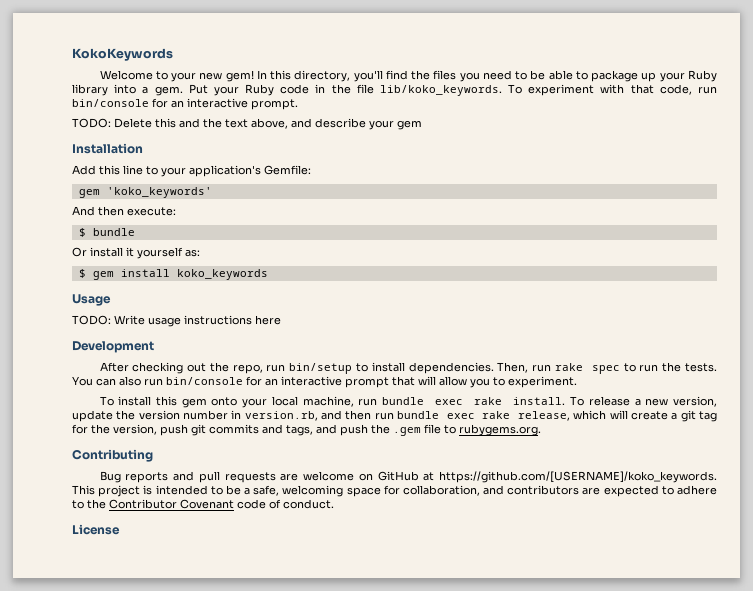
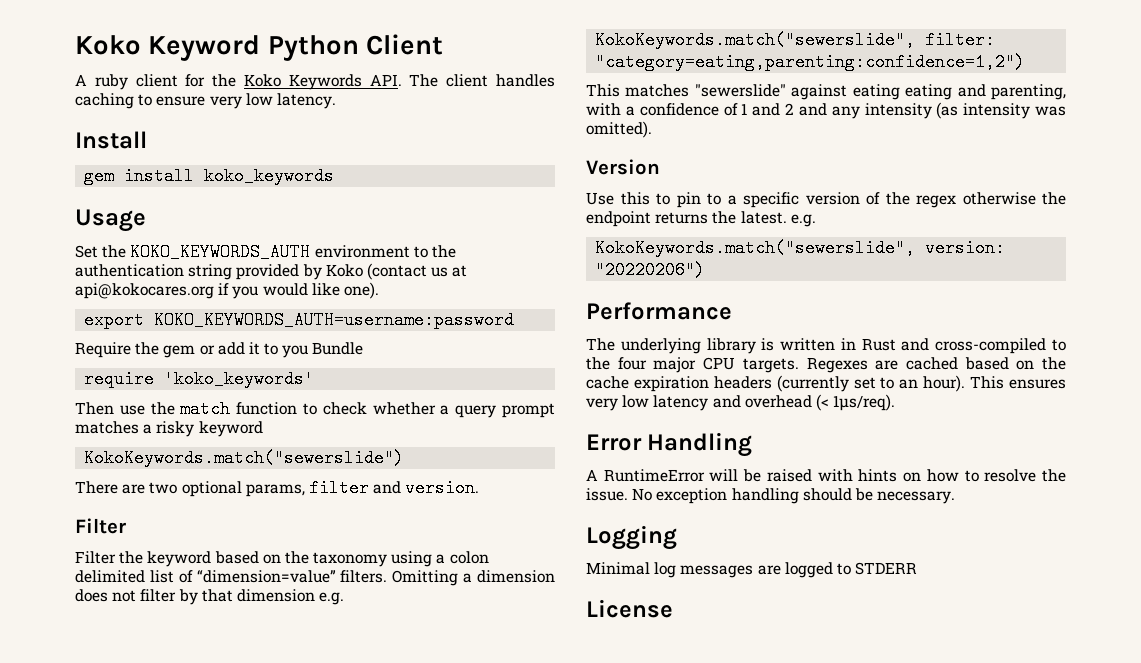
[72,48,173,61] [99,70,717,82] [72,84,717,96] [72,98,298,110] [72,118,422,130] [72,143,143,154] [72,165,311,177] [78,187,212,198] [72,206,176,216] [78,228,135,237] [72,247,200,259] [78,269,268,280] [72,294,111,306] [72,315,281,327] [72,341,154,353] [99,362,717,374] [72,376,577,388] [99,396,717,408] [72,410,718,422] [72,424,541,436] [72,449,153,462] [99,471,717,483] [72,485,717,497] [72,499,334,509] KokoKeywords // Welcome to your new gem! In this directory, you'll find the files you need to be able to package up your Ruby library into a gem. Put your Ruby code in the file lib/koko_keywords. To experiment with that code, run bin/console for an interactive prompt. // TODO: Delete this and the text above, and describe your gem // Installation // Add this line to your application's Gemfile: // gem 'koko_keywords' // And then execute: // $ bundle // Or install it yourself as: // $ gem install koko_keywords // Usage // TODO: Write usage instructions here // Development // After checking out the repo, run bin/setup to install dependencies. Then, run rake spec to run the tests. You can also run bin/console for an interactive prompt that will allow you to experiment. // To install this gem onto your local machine, run bundle exec rake install. To release a new version, update the version number in version.rb, and then run bundle exec rake release, which will create a git tag for the version, push git commits and tags, and push the .gem file to rubygems.org. // Contributing // Bug reports and pull requests are welcome on GitHub at https://github.com/[USERNAME]/koko_keywords. This project is intended to be a safe, welcoming space for collaboration, and contributors are expected to adhere to the Contributor Covenant code of conduct. -> [75,34,444,61] [75,74,555,90] [75,93,336,109] [75,131,147,149] [84,167,335,185] [75,209,146,232] [75,243,456,261] [75,263,468,280] [75,282,379,299] [84,311,515,329] [75,342,364,358] [84,370,315,388] [75,400,555,418] [75,421,263,437] [84,449,405,467] [75,479,480,497] [75,518,126,534] [75,551,489,567] [75,570,555,586] [75,589,345,605] [595,31,996,49] [595,53,1026,71] [586,84,1066,100] [586,102,1066,119] [586,121,652,138] [586,159,660,175] [586,192,1066,208] [586,211,816,227] [595,239,1006,257] [595,261,706,279] [586,302,732,320] [586,338,1066,354] [586,357,1066,373] [586,375,1066,392] [586,394,896,411] [586,432,753,457] [586,469,1066,482] [586,488,956,504] [586,525,677,550] [586,562,918,578] Koko Keyword Python Client // A ruby client for the Koko Keywords API. The client handles caching to ensure very low latency. // Install // gem install koko_keywords // Usage // Set the KOKO_KEYWORDS_AUTH environment to the authentication string provided by Koko (contact us at api@kokocares.org if you would like one). // export KOKO_KEYWORDS_AUTH=username:password // Require the gem or add it to you Bundle // require 'koko_keywords' // Then use the match function to check whether a query prompt matches a risky keyword // KokoKeywords.match("sewerslide") // There are two optional params, filter and version. // Filter // Filter the keyword based on the taxonomy using a colon delimited list of “dimension=value” filters. Omitting a dimension does not filter by that dimension e.g. // KokoKeywords.match("sewerslide", filter: "category=eating,parenting:confidence=1,2") // This matches "sewerslide" against eating eating and parenting, with a confidence of 1 and 2 and any intensity (as intensity was omitted). // Version // Use this to pin to a specific version of the regex otherwise the endpoint returns the latest. e.g. // KokoKeywords.match("sewerslide", version: "20220206") // Performance // The underlying library is written in Rust and cross-compiled to the four major CPU targets. Regexes are cached based on the cache expiration headers (currently set to an hour). This ensures very low latency and overhead (< 1μs/req). // Error Handling // A RuntimeError will be raised with hints on how to resolve the issue. No exception handling should be necessary. // Logging // Minimal log messages are logged to STDERR

